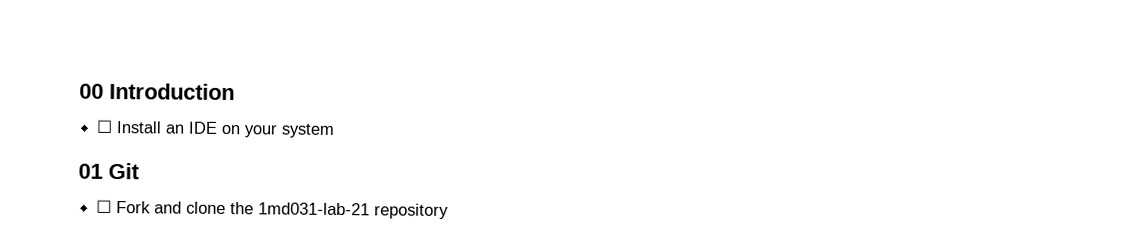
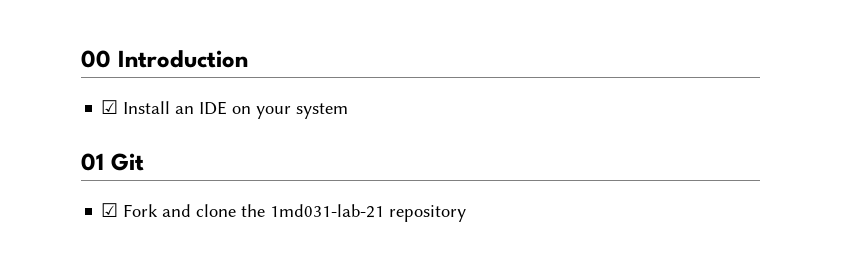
[96,119,114,134] ☐ -> [101,100,119,114] ☑
[96,199,113,213] ☐ -> [101,203,119,217] ☑

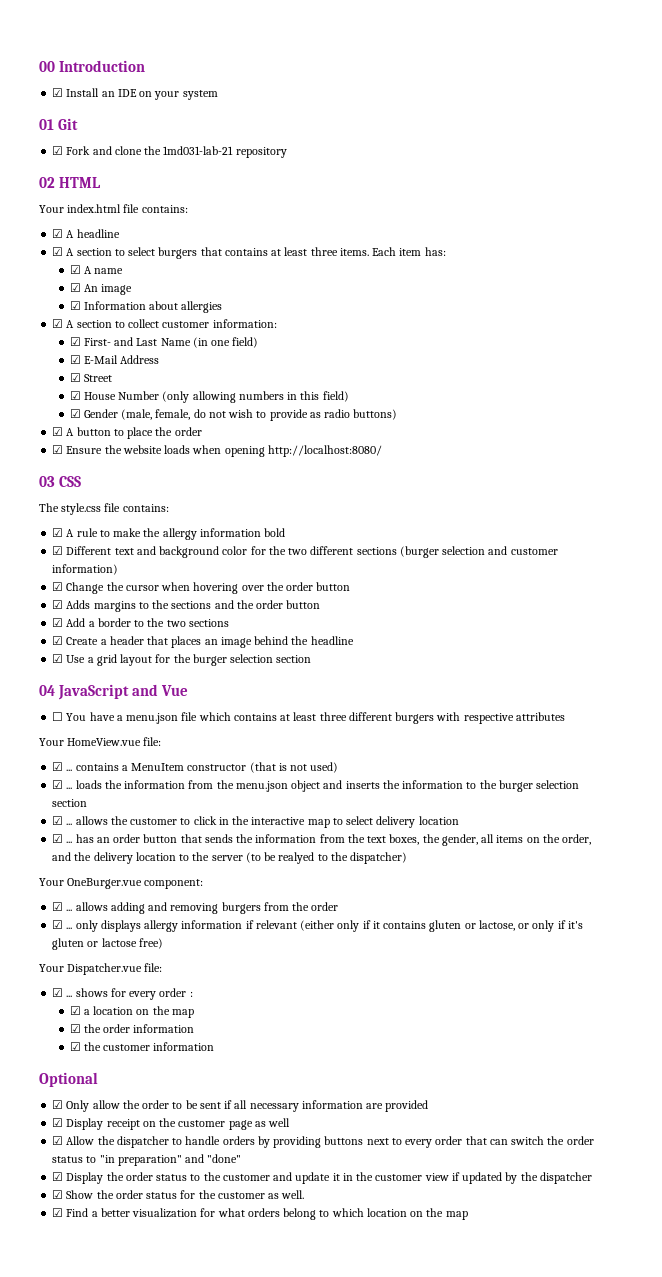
(467, 213) none -> [39,177,102,188] [39,204,188,213] [52,229,120,238] [52,247,446,259] [69,265,124,274] [69,283,133,295] [69,301,223,313] [52,319,277,328] [69,337,259,348] [69,355,160,364] [69,373,112,382] [69,391,349,403] [69,409,398,421] [52,427,202,439] [52,445,382,457] [39,476,82,487] [39,503,169,515] [52,528,286,540] [52,546,558,558] [52,564,119,575] [52,582,351,594] [52,600,321,612] [52,618,229,627] [52,636,354,648] [52,654,312,666] [39,684,189,700] [52,712,565,724] [39,737,162,746] [52,762,339,773] [52,780,580,792] [52,799,88,807] [52,816,459,828] [52,834,592,846] [52,852,408,864] [39,878,204,889] [52,902,339,914] [52,920,583,932] [52,938,163,950] [39,963,163,975] [52,988,193,1000] [69,1006,194,1018] [69,1024,195,1033] [69,1042,215,1051] [39,1072,98,1087] [52,1100,429,1112] [52,1118,291,1130] [52,1136,594,1148] [52,1154,242,1166] [52,1172,592,1184] [52,1190,305,1199] [52,1208,468,1220] // 02 HTML // Your index.html file contains: // ☑ A headline // ☑ A section to select burgers that contains at least three items. Each item has: // ☑ A name // ☑ An image // ☑ Information about allergies // ☑ A section to collect customer information: // ☑ First- and Last Name (in one field) // ☑ E-Mail Address // ☑ Street // ☑ House Number (only allowing numbers in this field) // ☑ Gender (male, female, do not wish to provide as radio buttons) // ☑ A button to place the order // ☑ Ensure the website loads when opening http://localhost:8080/ // 03 CSS // The style.css file contains: // ☑ A rule to make the allergy information bold // ☑ Different text and background color for the two different sections (burger selection and customer information) // ☑ Change the cursor when hovering over the order button // ☑ Adds margins to the sections and the order button // ☑ Add a border to the two sections // ☑ Create a header that places an image behind the headline // ☑ Use a grid layout for the burger selection section // 04 JavaScript and Vue // ☐ You have a menu.json file which contains at least three different burgers with respective attributes // Your HomeView.vue file: // ☑ ... contains a MenuItem constructor (that is not used) // ☑ ... loads the information from the menu.json object and inserts the information to the burger selection section // ☑ ... allows the customer to click in the interactive map to select delivery location // ☑ ... has an order button that sends the information from the text boxes, the gender, all items on the order, and the delivery location to the server (to be realyed to the dispatcher) // Your OneBurger.vue component: // ☑ ... allows adding and removing burgers from the order // ☑ ... only displays allergy information if relevant (either only if it contains gluten or lactose, or only if it's gluten or lactose free) // Your Dispatcher.vue file: // ☑ ... shows for every order : // ☑ a location on the map // ☑ the order information // ☑ the customer information // Optional // ☑ Only allow the order to be sent if all necessary information are provided // ☑ Display receipt on the customer page as well // ☑ Allow the dispatcher to handle orders by providing buttons next to every order that can switch the order status to "in preparation" and "done" // ☑ Display the order status to the customer and update it in the customer view if updated by the dispatcher // ☑ Show the order status for the customer as well. // ☑ Find a better visualization for what orders belong to which location on the map

